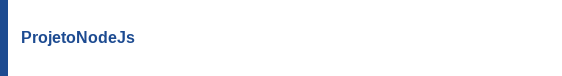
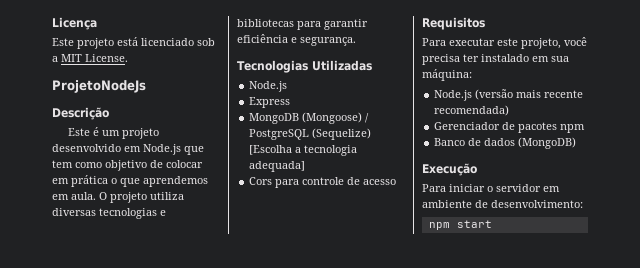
[21,31,135,46] ProjetoNodeJs -> [52,17,97,30] [52,37,215,49] [52,54,128,62] [52,80,146,93] [52,107,109,120] [67,127,159,139] [52,144,204,155] [52,160,203,171] [52,175,208,187] [52,192,184,203] [52,208,166,219] [237,19,368,30] [237,34,356,46] [237,60,372,73] [249,81,288,92] [249,97,291,108] [249,112,370,124] [249,128,372,140] [249,145,358,156] [249,161,306,172] [249,177,397,188] [422,17,485,30] [422,37,587,49] [422,54,569,65] [422,69,472,81] [434,89,584,101] [434,105,510,116] [434,122,586,133] [434,137,577,149] [422,163,477,176] [422,184,560,192] [422,200,583,208] [428,220,492,230] Licença // Este projeto está licenciado sob a MIT License. // ProjetoNodeJs // Descrição // Este é um projeto desenvolvido em Node.js que tem como objetivo de colocar em prática o que aprendemos em aula. O projeto utiliza diversas tecnologias e bibliotecas para garantir eficiência e segurança. // Tecnologias Utilizadas // Node.js // Express // MongoDB (Mongoose) / PostgreSQL (Sequelize) [Escolha a tecnologia adequada] // Cors para controle de acesso // Requisitos // Para executar este projeto, você precisa ter instalado em sua máquina: // Node.js (versão mais recente recomendada) // Gerenciador de pacotes npm // Banco de dados (MongoDB) // Execução // Para iniciar o servidor em ambiente de desenvolvimento: // npm start

